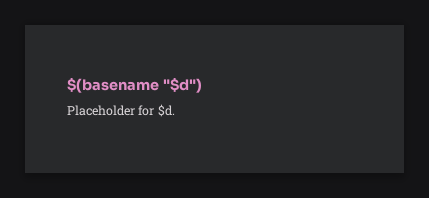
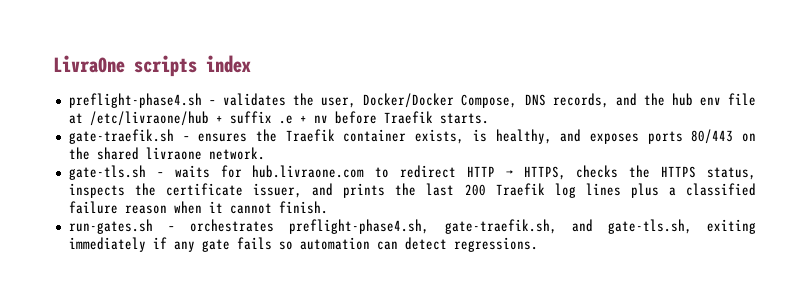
[67,78,202,93] [67,104,175,117] $(basename "$d") // Placeholder for $d. -> [53,55,251,77] [68,93,756,108] [68,111,489,126] [68,129,756,144] [68,147,265,160] [68,165,757,180] [68,183,757,198] [68,201,328,214] [68,219,756,234] [68,237,538,252] LivraOne scripts index // preflight-phase4.sh – validates the user, Docker/Docker Compose, DNS records, and the hub env file at /etc/livraone/hub + suffix .e + nv before Traefik starts. // gate-traefik.sh – ensures the Traefik container exists, is healthy, and exposes ports 80/443 on the shared livraone network. // gate-tls.sh – waits for hub.livraone.com to redirect HTTP → HTTPS, checks the HTTPS status, inspects the certificate issuer, and prints the last 200 Traefik log lines plus a classified failure reason when it cannot finish. // run-gates.sh – orchestrates preflight-phase4.sh, gate-traefik.sh, and gate-tls.sh, exiting immediately if any gate fails so automation can detect regressions.

